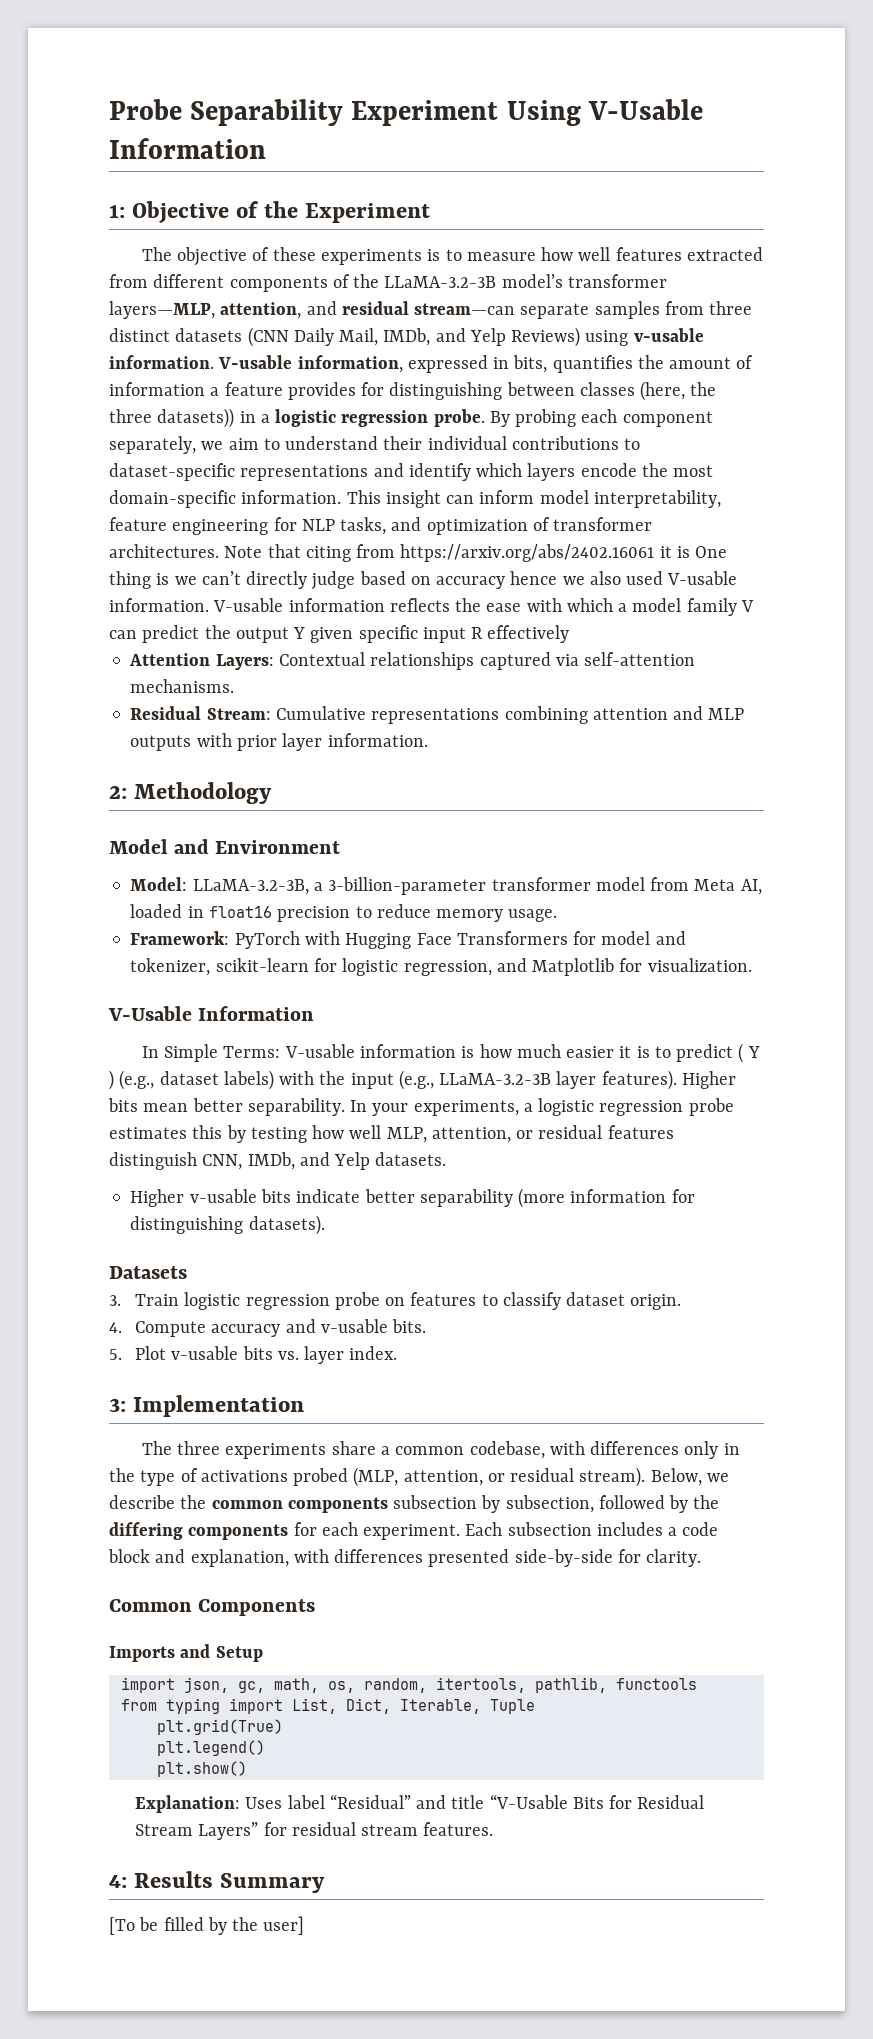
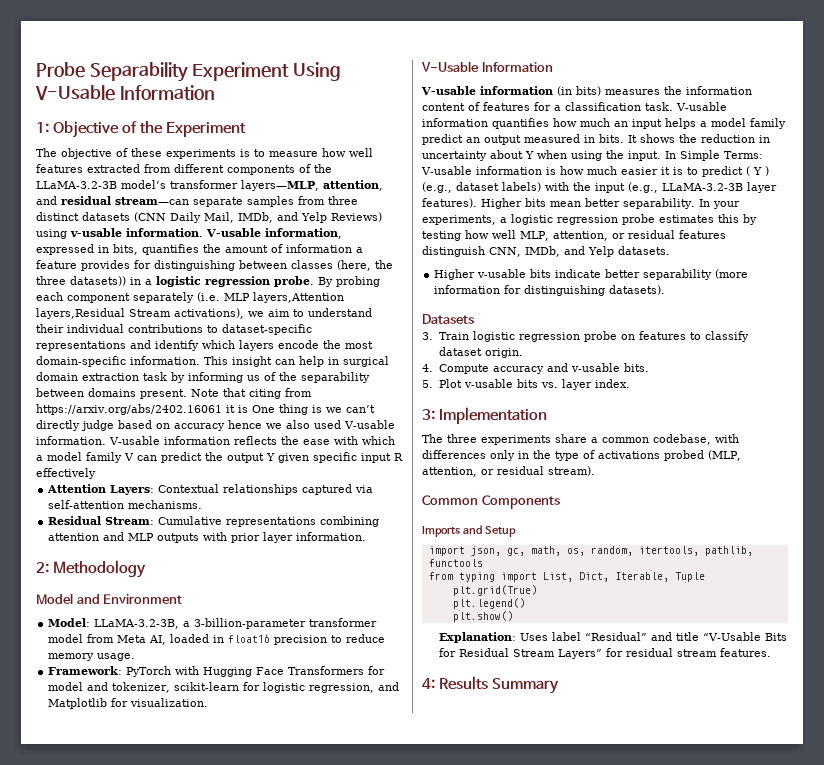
[109,436,196,454] separately, -> [133,292,344,303] [36,308,244,319] separately (i.e. MLP layers,Attention layers,Residual Stream activations),
[479,490,721,508] [109,517,653,535] [109,544,219,558] inform model interpretability, feature engineering for NLP tasks, and optimization of transformer architectures. -> [299,356,389,367] [36,372,370,383] [36,388,187,399] help in surgical domain extraction task by informing us of the separability between domains present.
(315, 1013) none -> [421,86,752,96] [422,102,727,111] [422,118,786,129] [422,134,770,145] [422,150,661,161] V-usable information (in bits) measures the information content of features for a classification task. V-usable information quantifies how much an input helps a model family predict an output measured in bits. It shows the reduction in uncertainty about Y when using the input.
[650,1468,729,1486] [109,1495,720,1513] [109,1522,719,1540] [108,1549,702,1567] Below, we describe the common components subsection by subsection, followed by the differing components for each experiment. Each subsection includes a code block and explanation, with differences presented side-by-side for clarity. -> (595, 471) none
[109,1916,305,1935] // [To be filled by the user] -> (560, 686) none

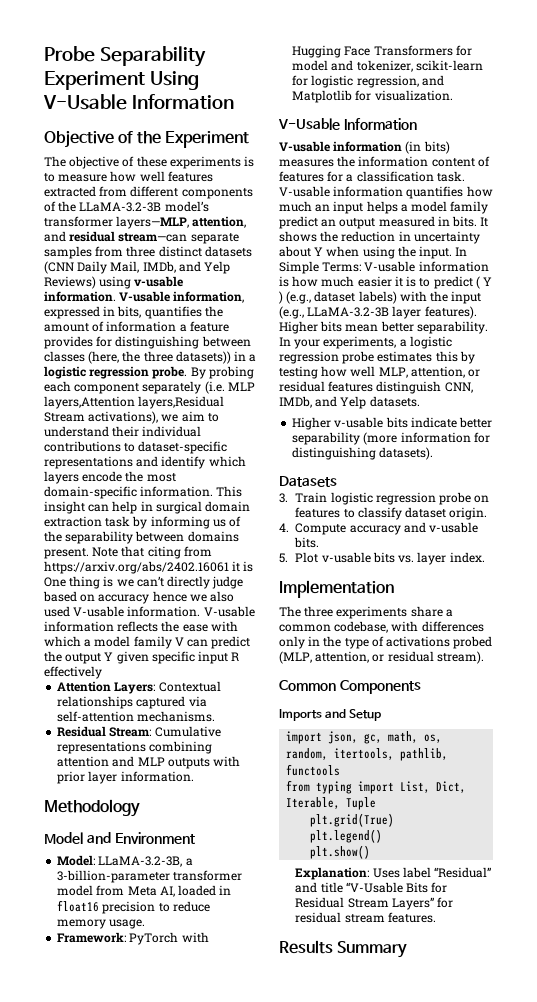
[36,122,49,133] 1: -> (234, 101) none
[36,562,49,573] 2: -> (194, 776) none
[422,409,435,420] 3: -> (485, 557) none
[422,678,435,689] 4: -> (436, 917) none

